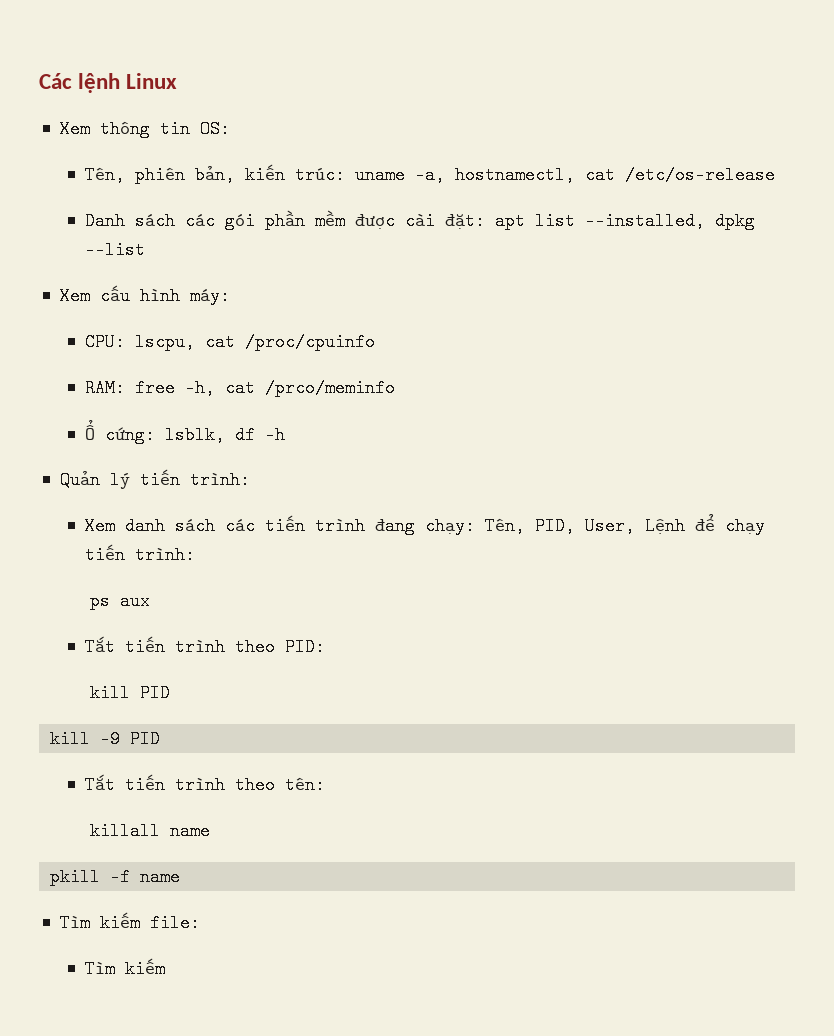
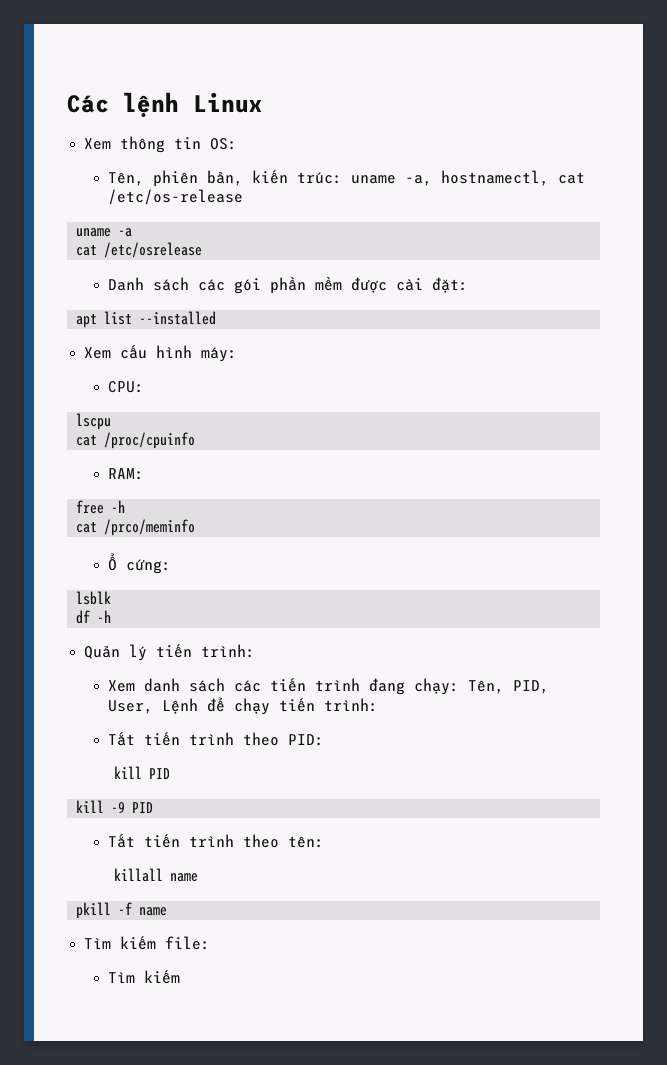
(776, 175) none -> [76,228,133,237] [76,242,203,258] // uname -a // cat /etc/osrelease
(486, 221) none -> (468, 285) //
[585,212,756,230] [85,241,146,259] --installed, dpkg --list -> [139,311,217,325] --installed
[135,333,196,351] lscpu, -> [76,413,112,430] // lscpu //
[135,379,216,397] free -h, -> [76,500,126,514] // free -h //
[165,426,226,444] lsblk, -> [76,591,112,605] // lsblk //
[89,592,150,610] // ps aux -> (378, 705) none

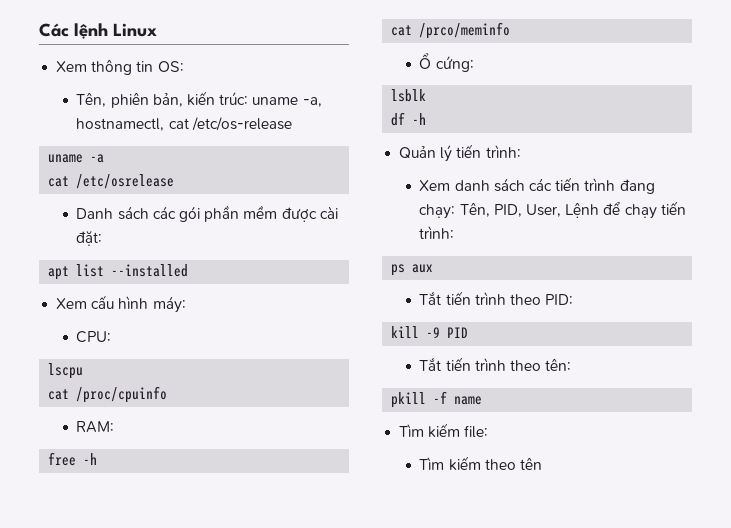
(378, 705) none -> [391,264,434,276] // ps aux
[114,766,171,779] // kill PID -> (574, 299) none
[114,868,199,882] // killall name -> (572, 364) none
(180, 977) none -> [484,457,543,470] theo tên

